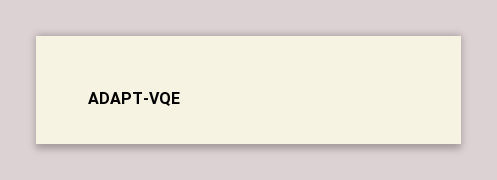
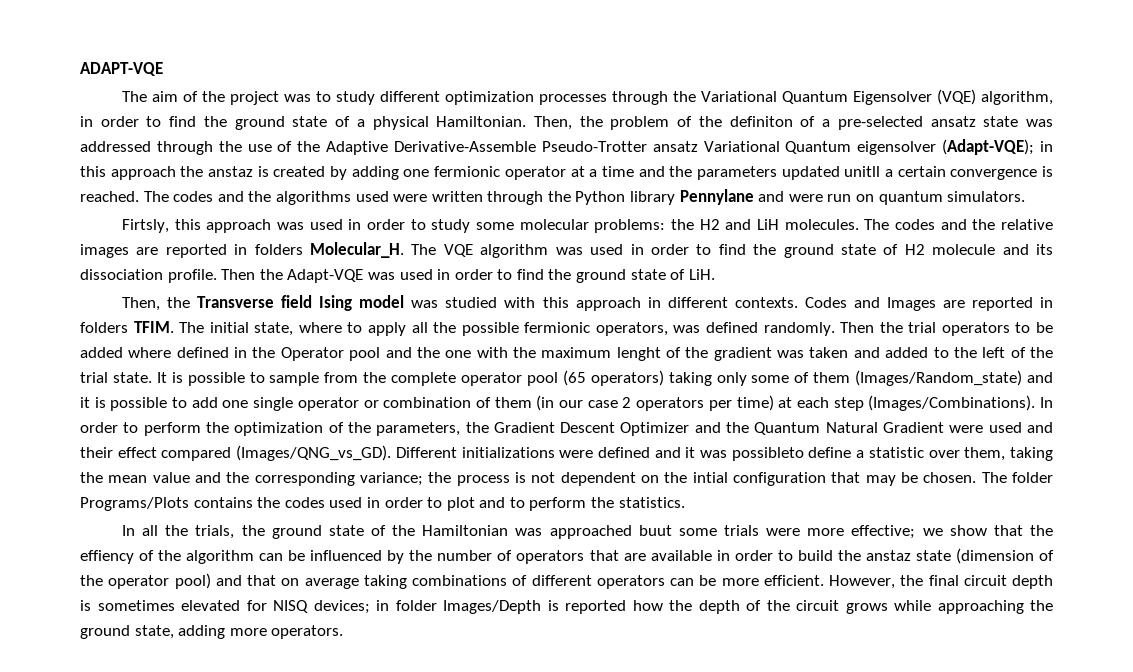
(180, 99) none -> [122,89,1053,105] [80,116,1054,130] [80,139,1054,155] [80,166,1053,180] [80,189,1026,205] [122,219,1053,233] [80,242,1053,258] [80,269,715,283] [122,295,1054,311] [80,321,1053,336] [80,347,1054,361] [80,370,1053,386] [80,395,1053,411] [80,422,1053,436] [80,445,1054,461] [80,472,1054,486] [80,497,685,511] [122,525,1053,539] [80,548,1054,564] [80,573,1053,589] [80,600,1053,614] [80,625,344,639] // The aim of the project was to study different optimization processes through the Variational Quantum Eigensolver (VQE) algorithm, in order to find the ground state of a physical Hamiltonian. Then, the problem of the definiton of a pre-selected ansatz state was addressed through the use of the Adaptive Derivative-Assemble Pseudo-Trotter ansatz Variational Quantum eigensolver (Adapt-VQE); in this approach the anstaz is created by adding one fermionic operator at a time and the parameters updated unitll a certain convergence is reached. The codes and the algorithms used were written through the Python library Pennylane and were run on quantum simulators. // Firtsly, this approach was used in order to study some molecular problems: the H2 and LiH molecules. The codes and the relative images are reported in folders Molecular_H. The VQE algorithm was used in order to find the ground state of H2 molecule and its dissociation profile. Then the Adapt-VQE was used in order to find the ground state of LiH. // Then, the Transverse field Ising model was studied with this approach in different contexts. Codes and Images are reported in folders TFIM. The initial state, where to apply all the possible fermionic operators, was defined randomly. Then the trial operators to be added where defined in the Operator pool and the one with the maximum lenght of the gradient was taken and added to the left of the trial state. It is possible to sample from the complete operator pool (65 operators) taking only some of them (Images/Random_state) and it is possible to add one single operator or combination of them (in our case 2 operators per time) at each step (Images/Combinations). In order to perform the optimization of the parameters, the Gradient Descent Optimizer and the Quantum Natural Gradient were used and their effect compared (Images/QNG_vs_GD). Different initializations were defined and it was possibleto define a statistic over them, taking the mean value and the corresponding variance; the process is not dependent on the intial configuration that may be chosen. The folder Programs/Plots contains the codes used in order to plot and to perform the statistics. // In all the trials, the ground state of the Hamiltonian was approached buut some trials were more effective; we show that the effiency of the algorithm can be influenced by the number of operators that are available in order to build the anstaz state (dimension of the operator pool) and that on average taking combinations of different operators can be more efficient. However, the final circuit depth is sometimes elevated for NISQ devices; in folder Images/Depth is reported how the depth of the circuit grows while approaching the ground state, adding more operators.

